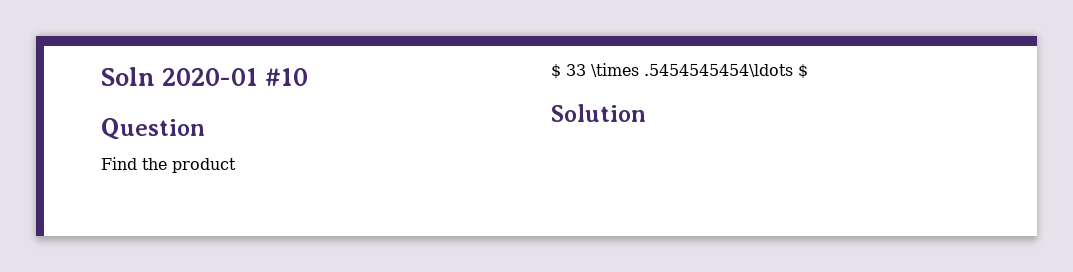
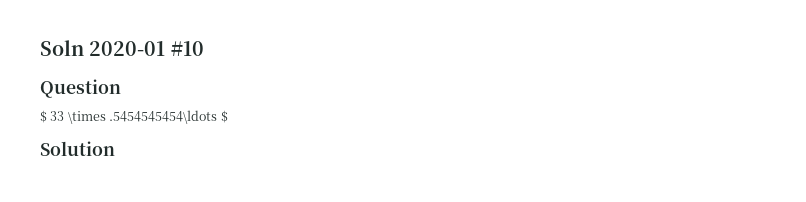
[101,157,236,173] // Find the product -> (121, 88) none

